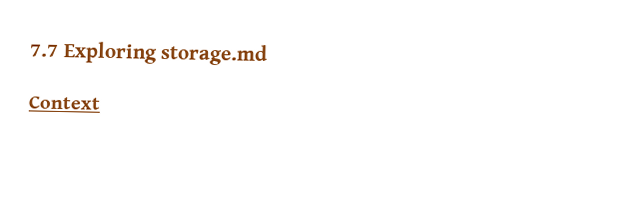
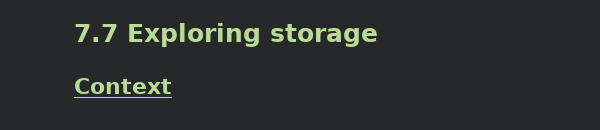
[160,42,269,67] storage.md -> [270,24,378,47] storage

